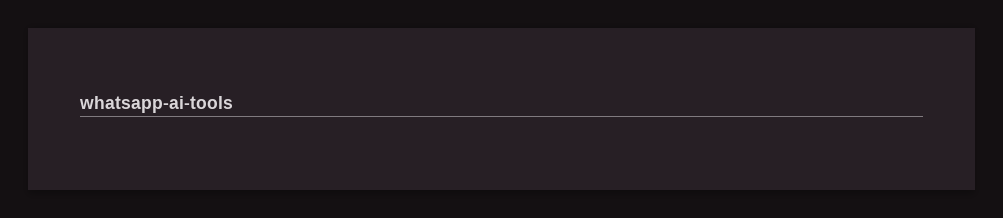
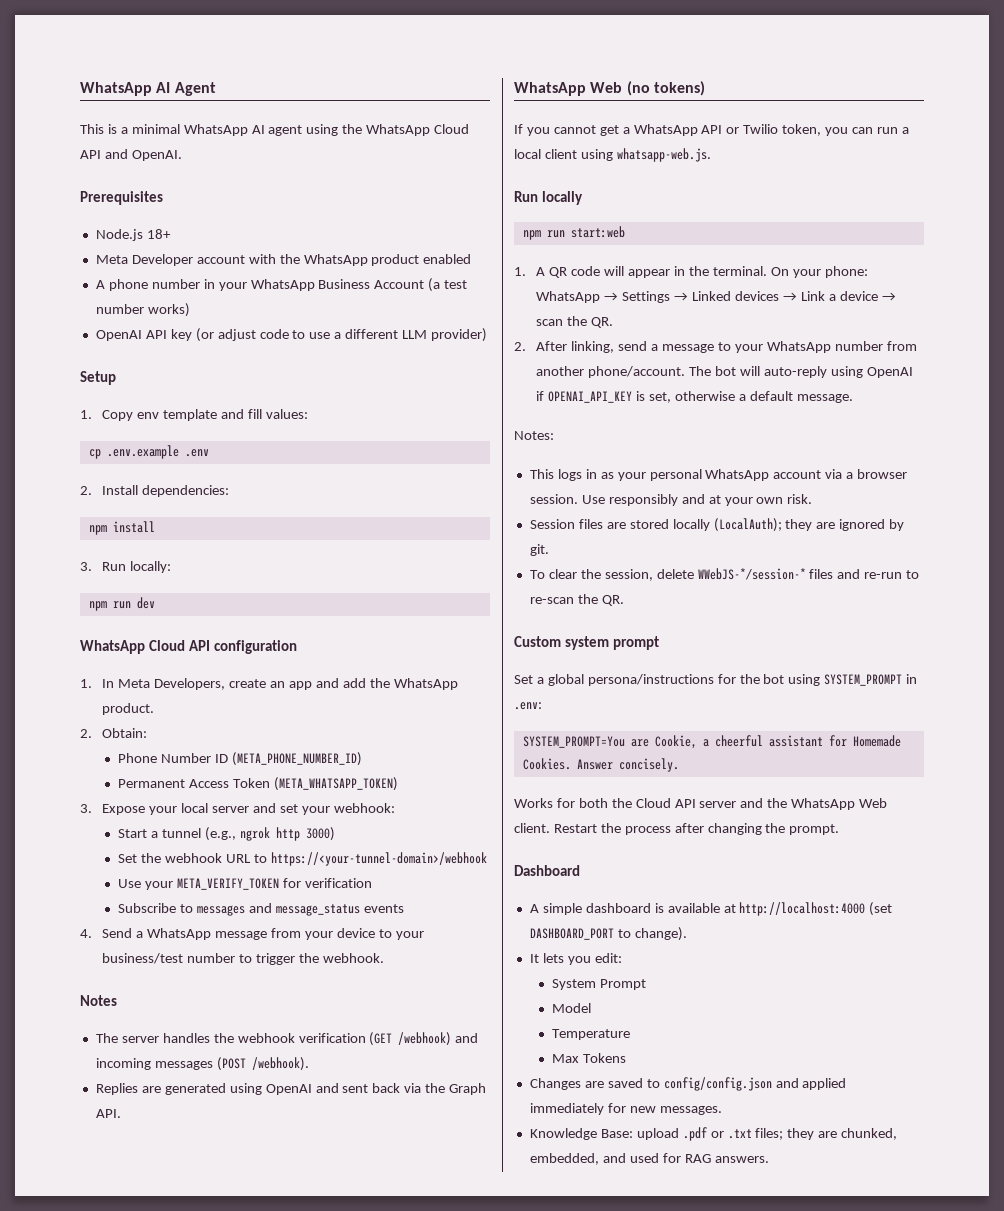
[79,96,233,113] whatsapp-ai-tools -> [80,82,216,96] [80,124,470,136] [80,149,182,161] [80,191,163,205] [95,229,171,241] [95,254,472,266] [95,278,468,292] [95,303,190,317] [95,328,488,342] [80,371,116,385] [80,409,308,421] [88,445,209,459] [80,485,230,497] [88,521,155,535] [80,561,172,573] [88,597,155,611] [80,640,298,654] [80,678,458,690] [102,703,155,715] [80,728,148,738] [118,752,363,766] [118,777,399,791] [80,803,395,815] [118,827,335,841] [118,852,487,866] [118,878,372,890] [118,903,404,916] [80,928,424,940] [102,953,384,965] [80,995,117,1006] [95,1032,479,1046] [95,1057,309,1071] [95,1083,487,1095] [95,1109,121,1118] [514,81,705,96] [514,124,909,136] [514,148,711,162] [514,191,584,205] [522,226,625,240] [514,266,868,278] [536,291,896,303] [536,316,614,328] [514,341,917,353] [536,366,913,378] [536,391,853,403] [514,431,554,440] [529,469,908,481] [529,494,813,506] [529,518,905,532] [529,544,549,556] [529,568,920,581] [529,594,624,606] [514,636,660,650] [514,674,918,686] [514,702,542,710] [522,735,901,749] [522,758,679,772] [514,798,888,810] [514,823,840,835] [514,865,580,876] [529,902,893,916] [529,927,687,941] [529,953,622,965] [552,979,647,990] [552,1003,592,1013] [552,1029,631,1040] [552,1053,627,1063] [529,1077,847,1091] [529,1103,722,1115] [529,1127,898,1141] [529,1153,769,1165] WhatsApp AI Agent // This is a minimal WhatsApp AI agent using the WhatsApp Cloud API and OpenAI. // Prerequisites // Node.js 18+ // Meta Developer account with the WhatsApp product enabled // A phone number in your WhatsApp Business Account (a test number works) // OpenAI API key (or adjust code to use a different LLM provider) // Setup // 1. Copy env template and fill values: // cp .env.example .env // 2. Install dependencies: // npm install // 3. Run locally: // npm run dev // WhatsApp Cloud API configuration // 1. In Meta Developers, create an app and add the WhatsApp product. // 2. Obtain: // Phone Number ID (META_PHONE_NUMBER_ID) // Permanent Access Token (META_WHATSAPP_TOKEN) // 3. Expose your local server and set your webhook: // Start a tunnel (e.g., ngrok http 3000) // Set the webhook URL to https://<your-tunnel-domain>/webhook // Use your META_VERIFY_TOKEN for verification // Subscribe to messages and message_status events // 4. Send a WhatsApp message from your device to your business/test number to trigger the webhook. // Notes // The server handles the webhook verification (GET /webhook) and incoming messages (POST /webhook). // Replies are generated using OpenAI and sent back via the Graph API. // WhatsApp Web (no tokens) // If you cannot get a WhatsApp API or Twilio token, you can run a local client using whatsapp-web.js. // Run locally // npm run start:web // 1. A QR code will appear in the terminal. On your phone: WhatsApp → Settings → Linked devices → Link a device → scan the QR. // 2. After linking, send a message to your WhatsApp number from another phone/account. The bot will auto-reply using OpenAI if OPENAI_API_KEY is set, otherwise a default message. // Notes: // This logs in as your personal WhatsApp account via a browser session. Use responsibly and at your own risk. // Session files are stored locally (LocalAuth); they are ignored by git. // To clear the session, delete WWebJS-*/session-* files and re-run to re-scan the QR. // Custom system prompt // Set a global persona/instructions for the bot using SYSTEM_PROMPT in .env: // SYSTEM_PROMPT=You are Cookie, a cheerful assistant for Homemade Cookies. Answer concisely. // Works for both the Cloud API server and the WhatsApp Web client. Restart the process after changing the prompt. // Dashboard // A simple dashboard is available at http://localhost:4000 (set DASHBOARD_PORT to change). // It lets you edit: // System Prompt // Model // Temperature // Max Tokens // Changes are saved to config/config.json and applied immediately for new messages. // Knowledge Base: upload .pdf or .txt files; they are chunked, embedded, and used for RAG answers.

